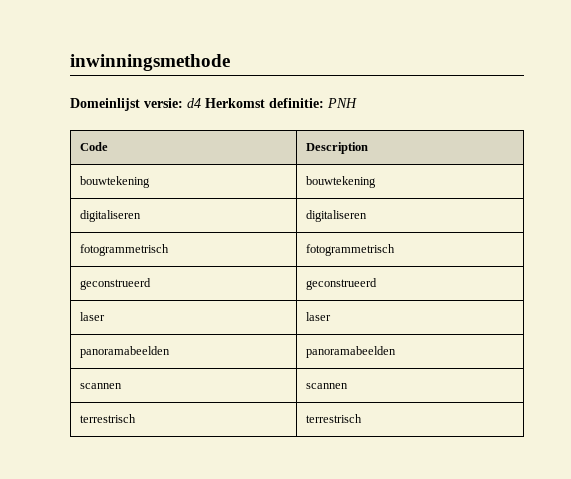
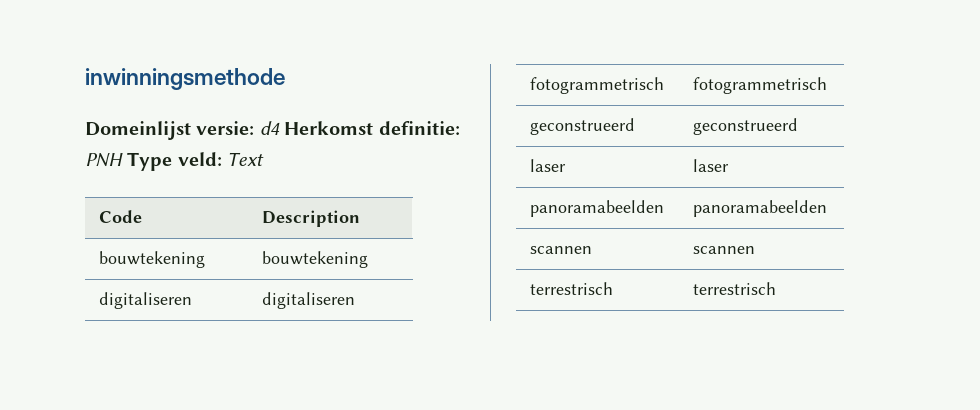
(357, 103) none -> [127,152,265,171] Type veld: Text

